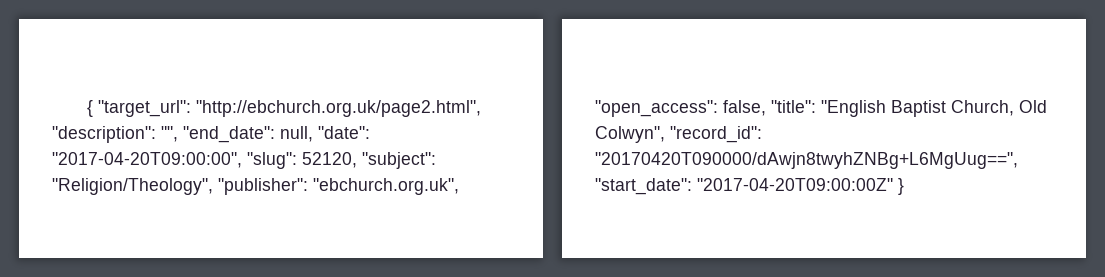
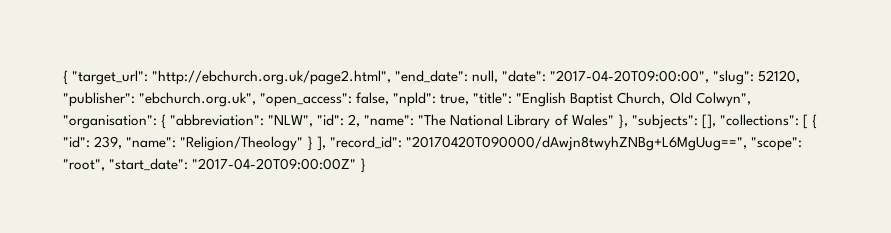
[52,126,178,143] "description": "", -> (392, 77) none
[362,152,436,169] [52,178,213,195] "subject": "Religion/Theology", -> (801, 76) none
(766, 108) none -> [393,92,470,107] "npld": true,
[670,126,762,143] [595,152,1018,169] "record_id": "20170420T090000/dAwjn8twyhZNBg+L6MgUug==", -> [63,114,817,129] [63,136,803,151] [63,159,105,171] "organisation": { "abbreviation": "NLW", "id": 2, "name": "The National Library of Wales" }, "subjects": [], "collections": [ { "id": 239, "name": "Religion/Theology" } ], "record_id": "20170420T090000/dAwjn8twyhZNBg+L6MgUug==", "scope": "root",

